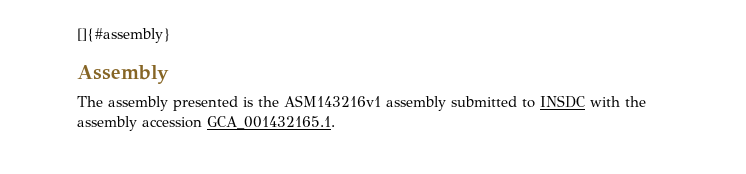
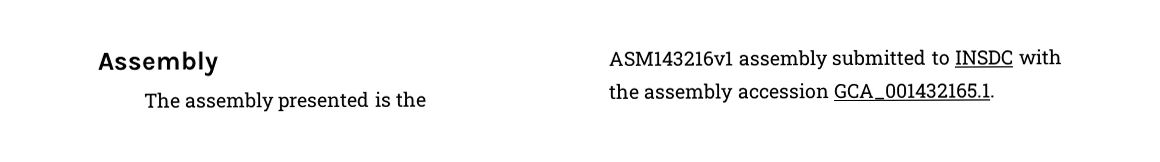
[77,28,171,43] []{#assembly} // -> (97, 64) none

